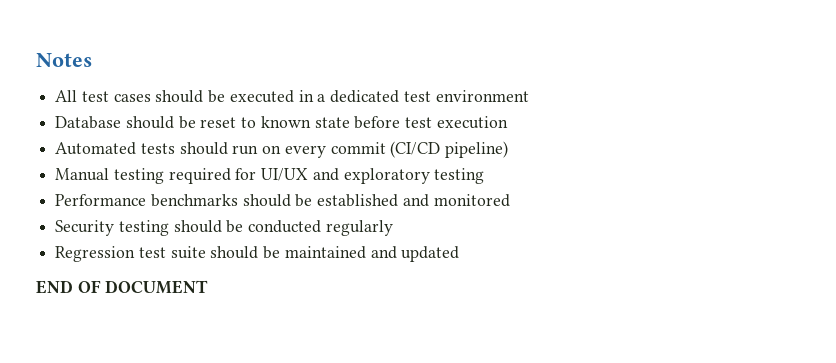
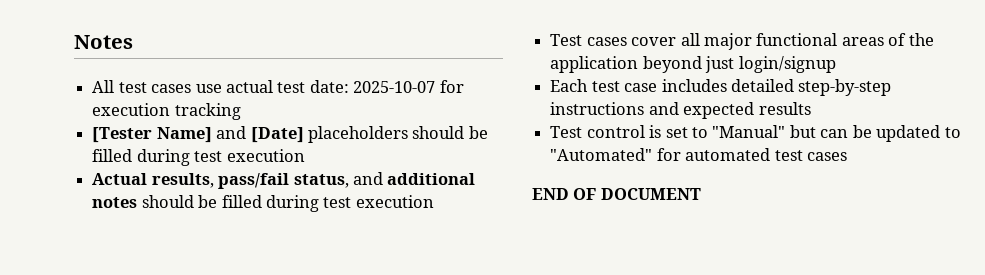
[155,90,529,103] [55,116,508,129] [55,141,509,158] [55,168,485,184] [55,194,510,207] [55,220,393,236] [55,246,460,262] should be executed in a dedicated test environment // Database should be reset to known state before test execution // Automated tests should run on every commit (CI/CD pipeline) // Manual testing required for UI/UX and exploratory testing // Performance benchmarks should be established and monitored // Security testing should be conducted regularly // Regression test suite should be maintained and updated -> [195,80,464,93] [92,103,241,120] [92,126,488,143] [92,149,305,166] [92,172,476,189] [92,195,434,212] [550,33,934,50] [550,56,836,73] [550,79,892,96] [550,102,811,119] [550,125,961,142] [550,148,847,161] use actual test date: 2025-10-07 for execution tracking // [Tester Name] and [Date] placeholders should be filled during test execution // Actual results, pass/fail status, and additional notes should be filled during test execution // Test cases cover all major functional areas of the application beyond just login/signup // Each test case includes detailed step-by-step instructions and expected results // Test control is set to "Manual" but can be updated to "Automated" for automated test cases

